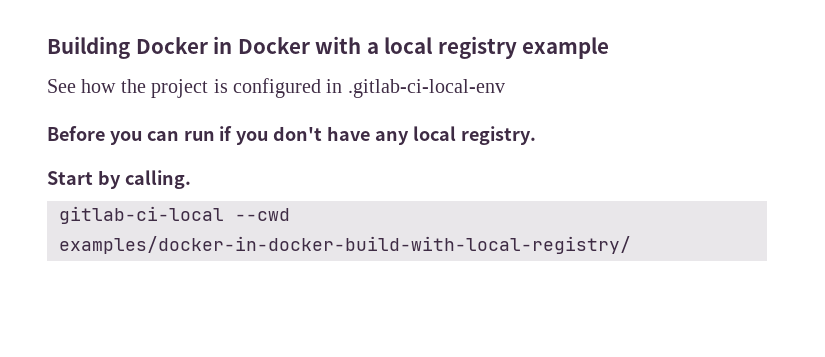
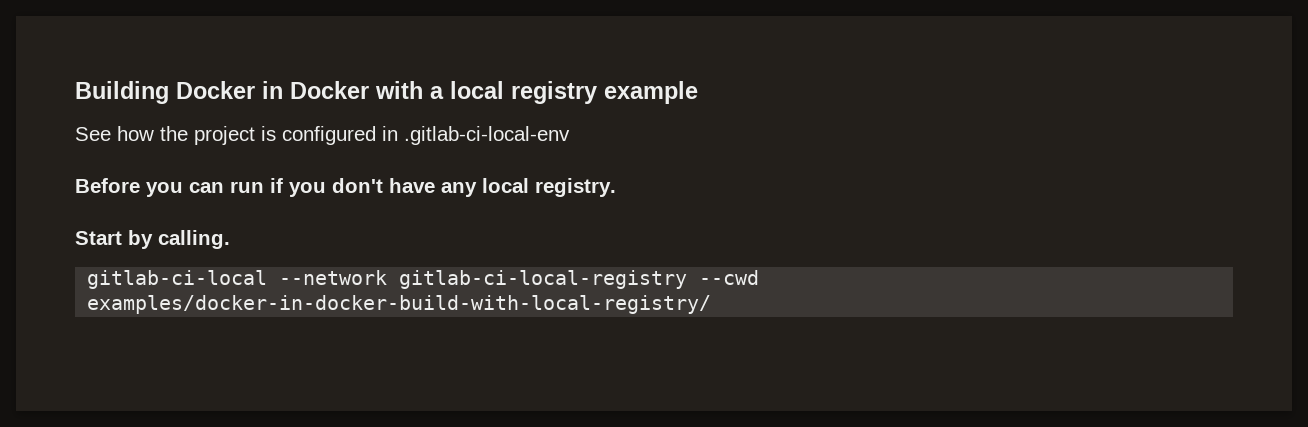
(224, 215) none -> [279,270,688,289] --network gitlab-ci-local-registry

